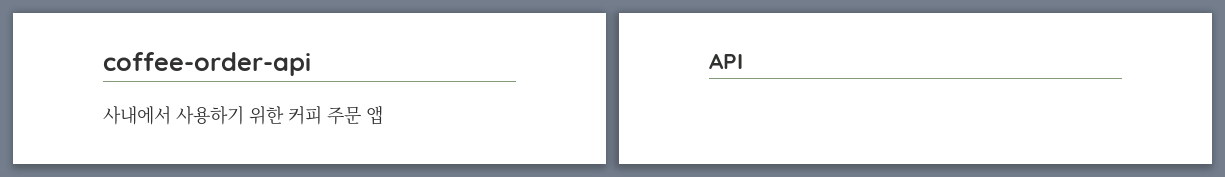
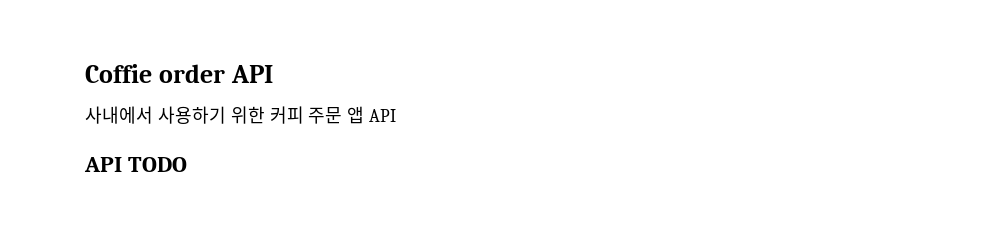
[103,52,311,76] coffee-order-api -> [85,64,273,83] Coffie order API
[709,53,743,69] // API -> [369,109,397,122] [84,157,188,172] API // API TODO

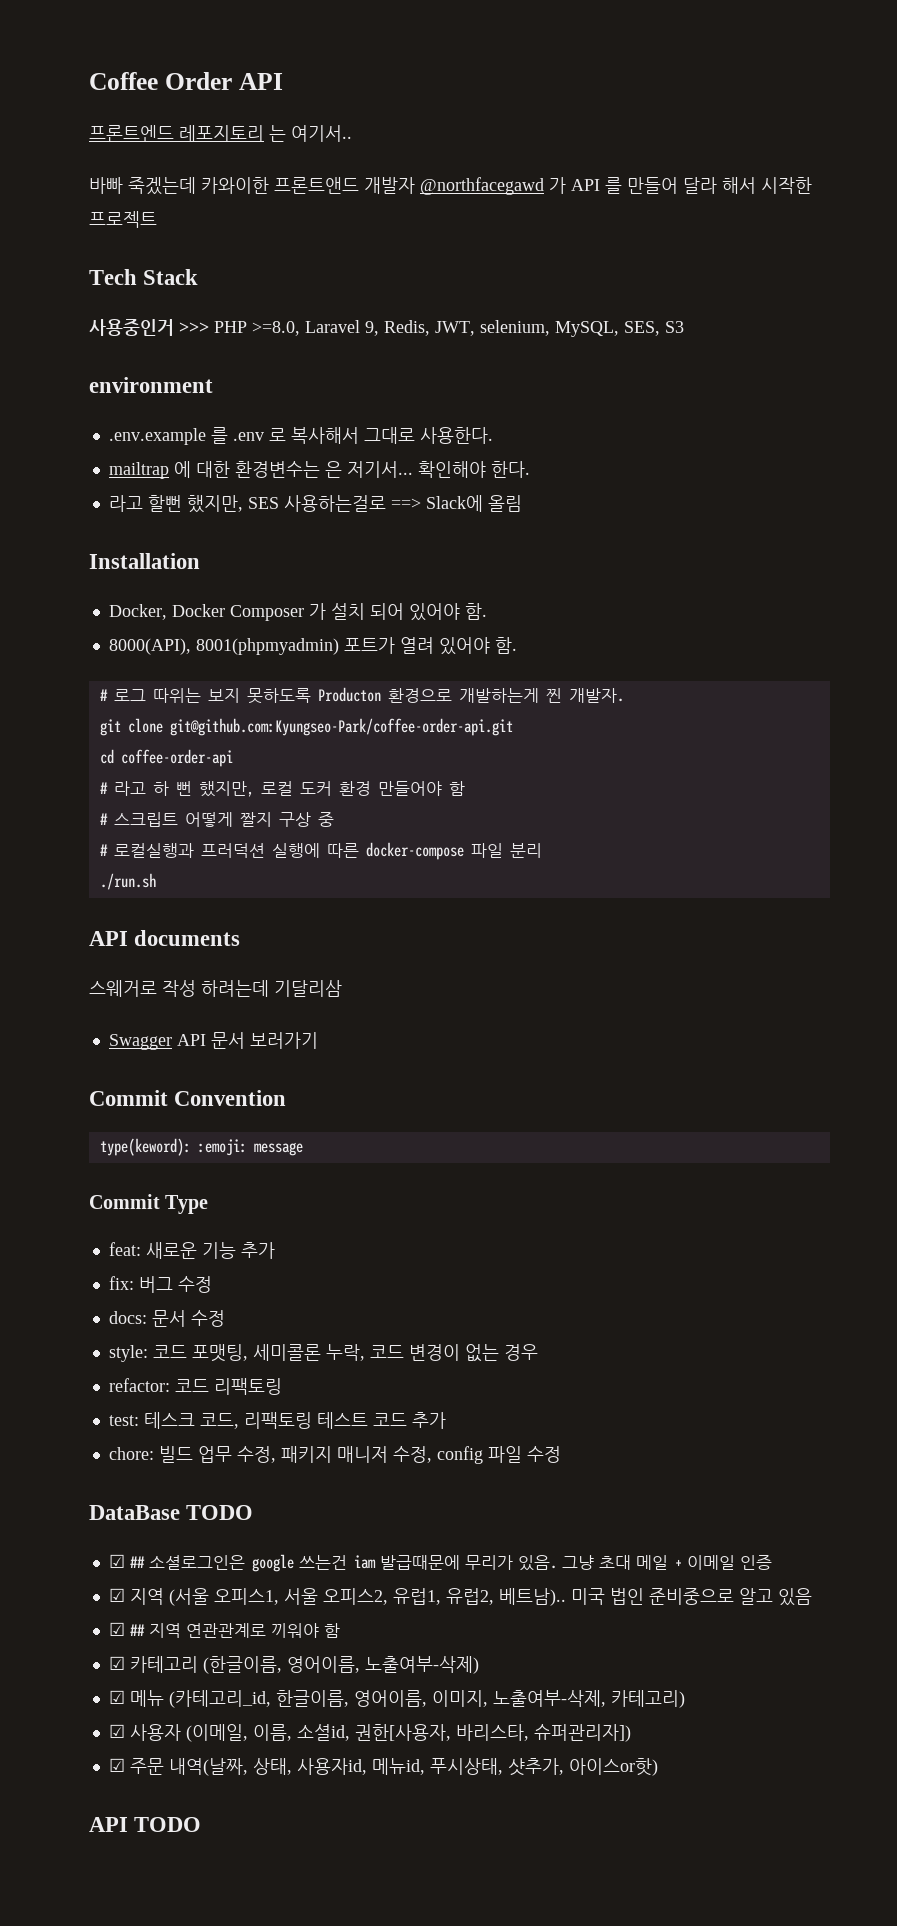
[85,64,273,83] [85,106,397,124] Coffie order API // 사내에서 사용하기 위한 커피 주문 앱 API -> [89,72,283,90] [89,125,352,142] [89,177,812,195] [89,211,157,228] [89,269,199,285] [89,319,684,337] [89,377,213,393] [108,427,493,445] [108,461,530,479] [108,495,522,513] [89,553,200,569] [108,603,487,621] [108,637,517,655] [99,687,624,704] [99,718,513,736] [99,749,233,767] [99,781,465,797] [99,812,334,827] [99,842,542,860] [99,873,156,890] [89,930,241,946] [89,980,342,997] [108,1032,318,1050] [89,1090,287,1106] [99,1138,303,1156] [89,1194,209,1214] [108,1242,275,1259] [108,1276,212,1293] [108,1310,225,1327] [108,1344,538,1362] [108,1378,282,1395] [108,1412,446,1429] [108,1446,561,1464] [89,1505,254,1520] [108,1554,772,1572] [108,1588,812,1606] [108,1622,340,1638] [108,1656,479,1674] [108,1690,685,1708] [108,1724,631,1742] [108,1758,658,1776] Coffee Order API // 프론트엔드 레포지토리 는 여기서.. // 바빠 죽겠는데 카와이한 프론트앤드 개발자 @northfacegawd 가 API 를 만들어 달라 해서 시작한 프로젝트 // Tech Stack // 사용중인거 >>> PHP >=8.0, Laravel 9, Redis, JWT, selenium, MySQL, SES, S3 // environment // .env.example 를 .env 로 복사해서 그대로 사용한다. // mailtrap 에 대한 환경변수는 은 저기서... 확인해야 한다. // 라고 할뻔 했지만, SES 사용하는걸로 ==> Slack에 올림 // Installation // Docker, Docker Composer 가 설치 되어 있어야 함. // 8000(API), 8001(phpmyadmin) 포트가 열려 있어야 함. // # 로그 따위는 보지 못하도록 Producton 환경으로 개발하는게 찐 개발자. // git clone git@github.com:Kyungseo-Park/coffee-order-api.git // cd coffee-order-api // # 라고 하 뻔 했지만, 로컬 도커 환경 만들어야 함 // # 스크립트 어떻게 짤지 구상 중 // # 로컬실행과 프러덕션 실행에 따른 docker-compose 파일 분리 // ./run.sh // API documents // 스웨거로 작성 하려는데 기달리삼 // Swagger API 문서 보러가기 // Commit Convention // type(keword): :emoji: message // Commit Type // feat: 새로운 기능 추가 // fix: 버그 수정 // docs: 문서 수정 // style: 코드 포맷팅, 세미콜론 누락, 코드 변경이 없는 경우 // refactor: 코드 리팩토링 // test: 테스크 코드, 리팩토링 테스트 코드 추가 // chore: 빌드 업무 수정, 패키지 매니저 수정, config 파일 수정 // DataBase TODO // ☑ ## 소셜로그인은 google 쓰는건 iam 발급때문에 무리가 있음. 그냥 초대 메일 + 이메일 인증 // ☑ 지역 (서울 오피스1, 서울 오피스2, 유럽1, 유럽2, 베트남).. 미국 법인 준비중으로 알고 있음 // ☑ ## 지역 연관관계로 끼워야 함 // ☑ 카테고리 (한글이름, 영어이름, 노출여부-삭제) // ☑ 메뉴 (카테고리_id, 한글이름, 영어이름, 이미지, 노출여부-삭제, 카테고리) // ☑ 사용자 (이메일, 이름, 소셜id, 권한[사용자, 바리스타, 슈퍼관리자]) // ☑ 주문 내역(날짜, 상태, 사용자id, 메뉴id, 푸시상태, 샷추가, 아이스or핫)

